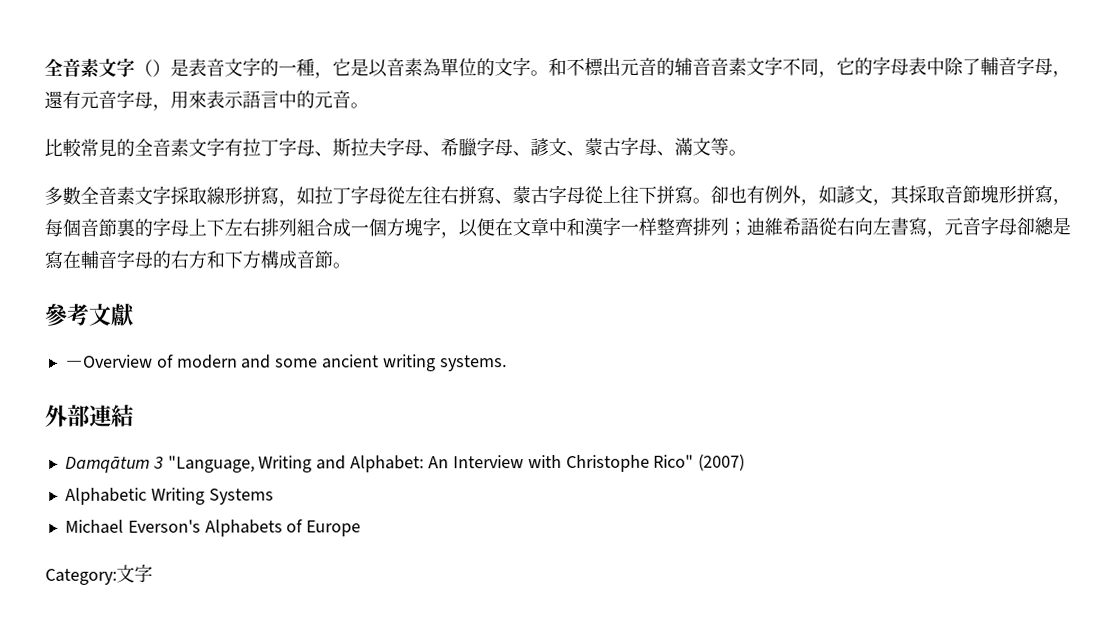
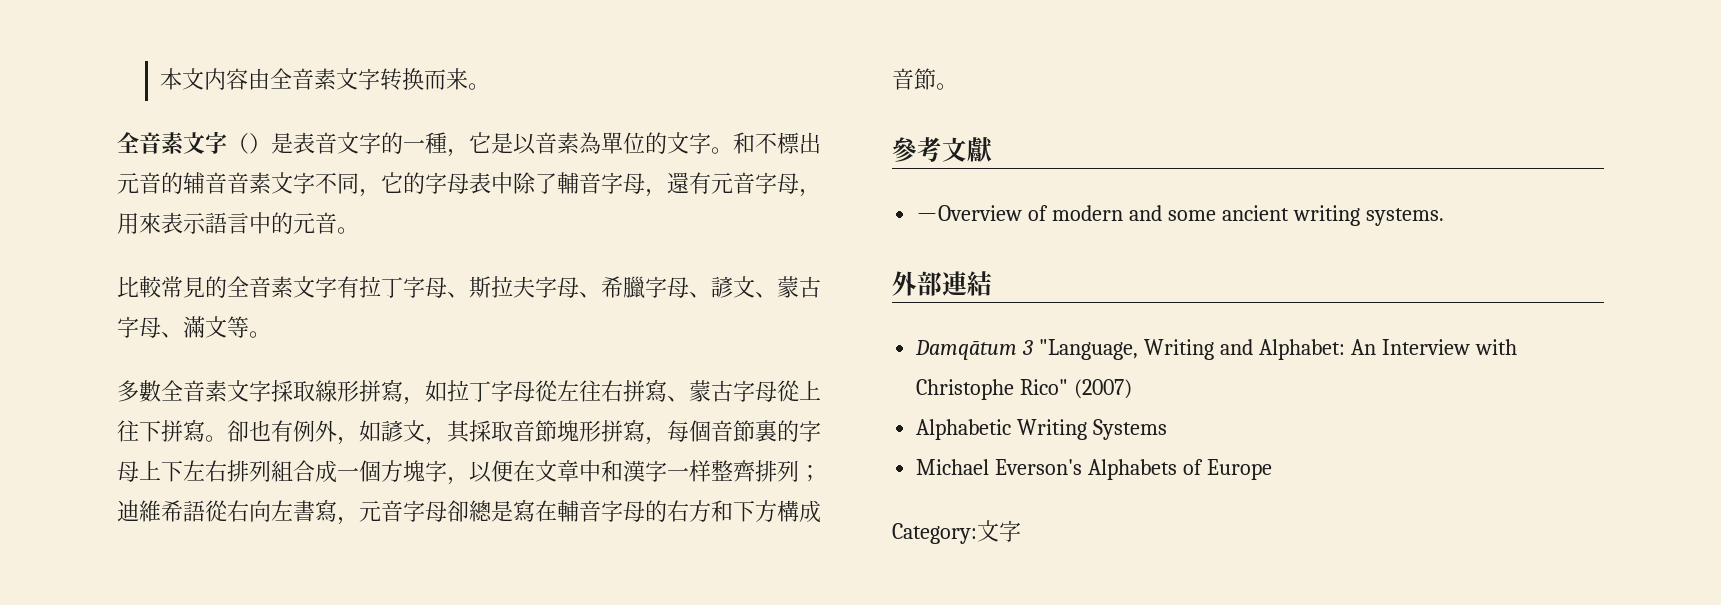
(44, 67) none -> [160,68,491,91] 本文内容由全音素文字转换而来。 //

